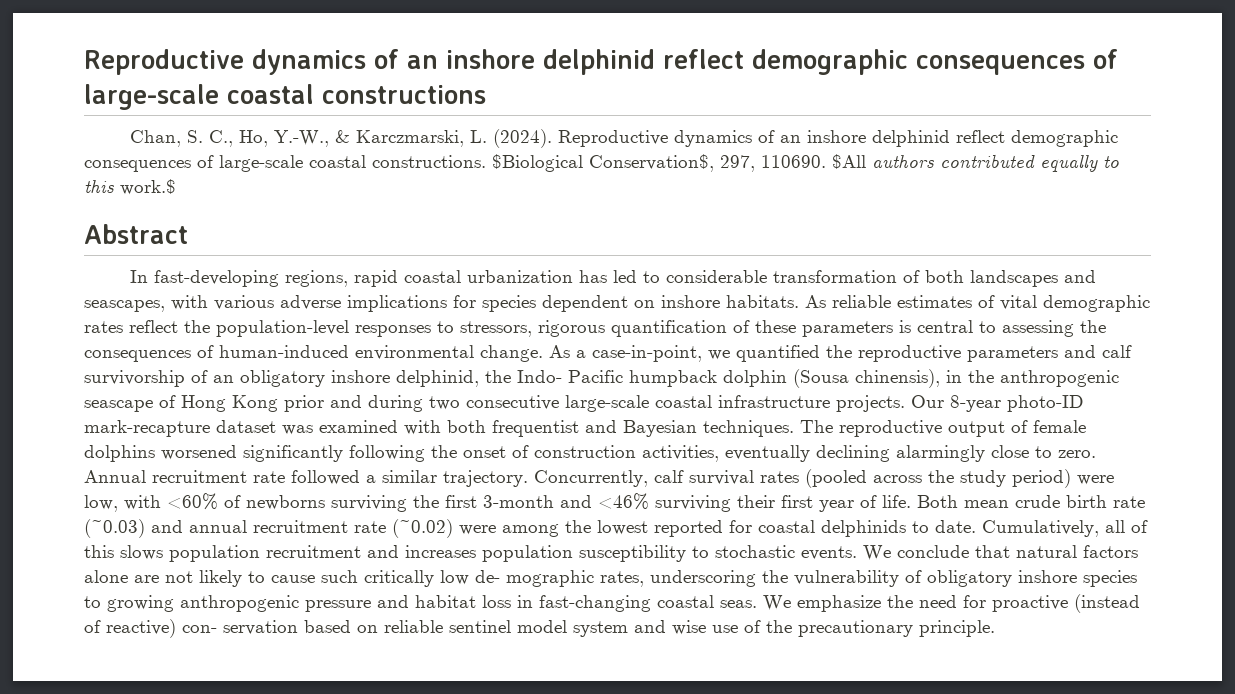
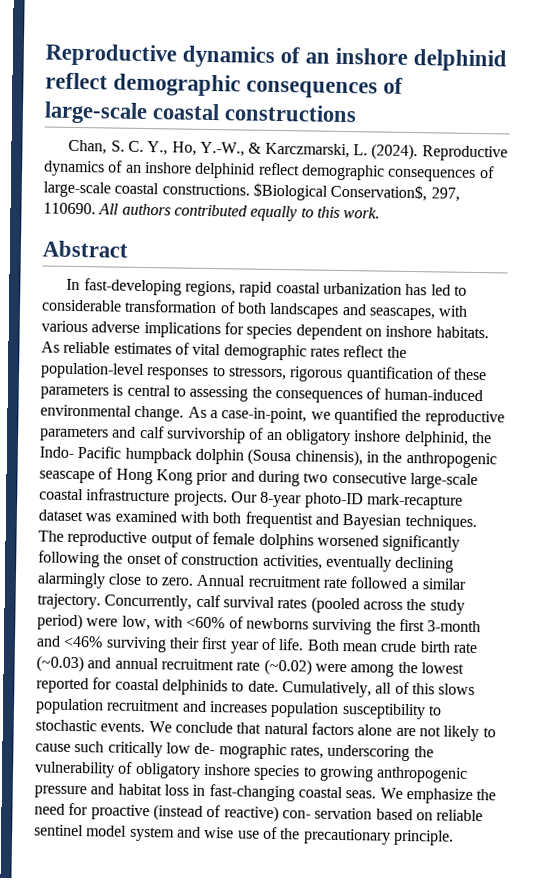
[208,130,233,147] C., -> [127,140,169,156] C. Y.,
[832,154,866,169] $All -> [98,203,120,215] All
[120,179,176,195] work.$ -> [343,206,381,219] work.

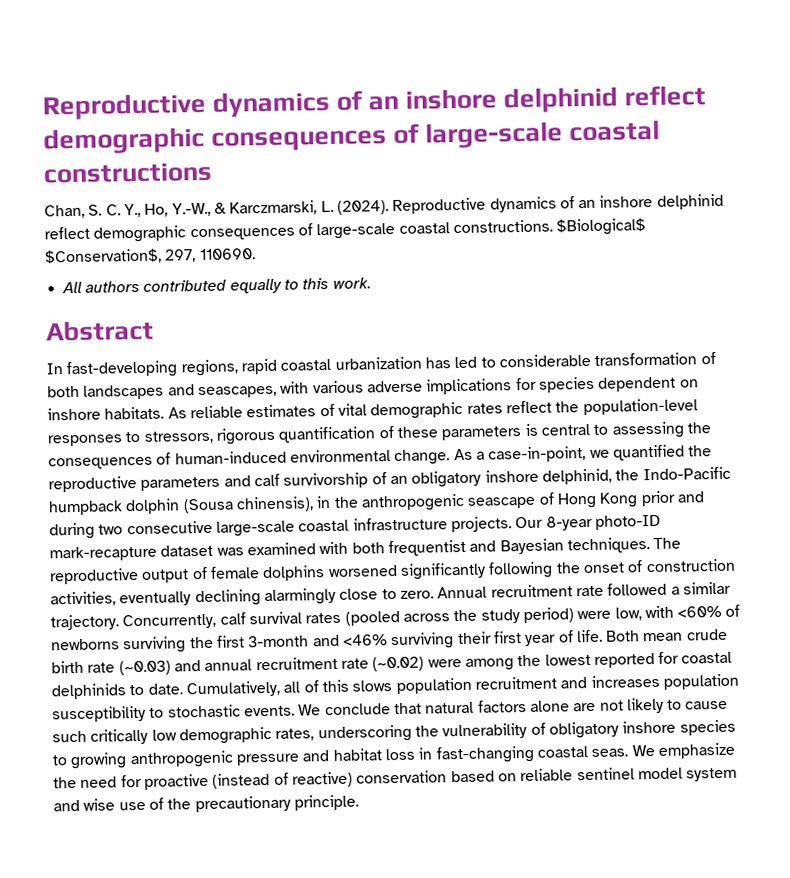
[252,182,428,202] $Biological Conservation$, -> [556,218,647,236] [45,248,162,265] $Biological$ $Conservation$,
(96, 208) none -> (256, 254) //
[39,446,122,459] Indo- Pacific -> [642,466,731,481] Indo-Pacific
[194,742,287,760] de- mographic -> [178,726,272,745] demographic
[281,807,373,820] con- servation -> [356,770,448,784] conservation

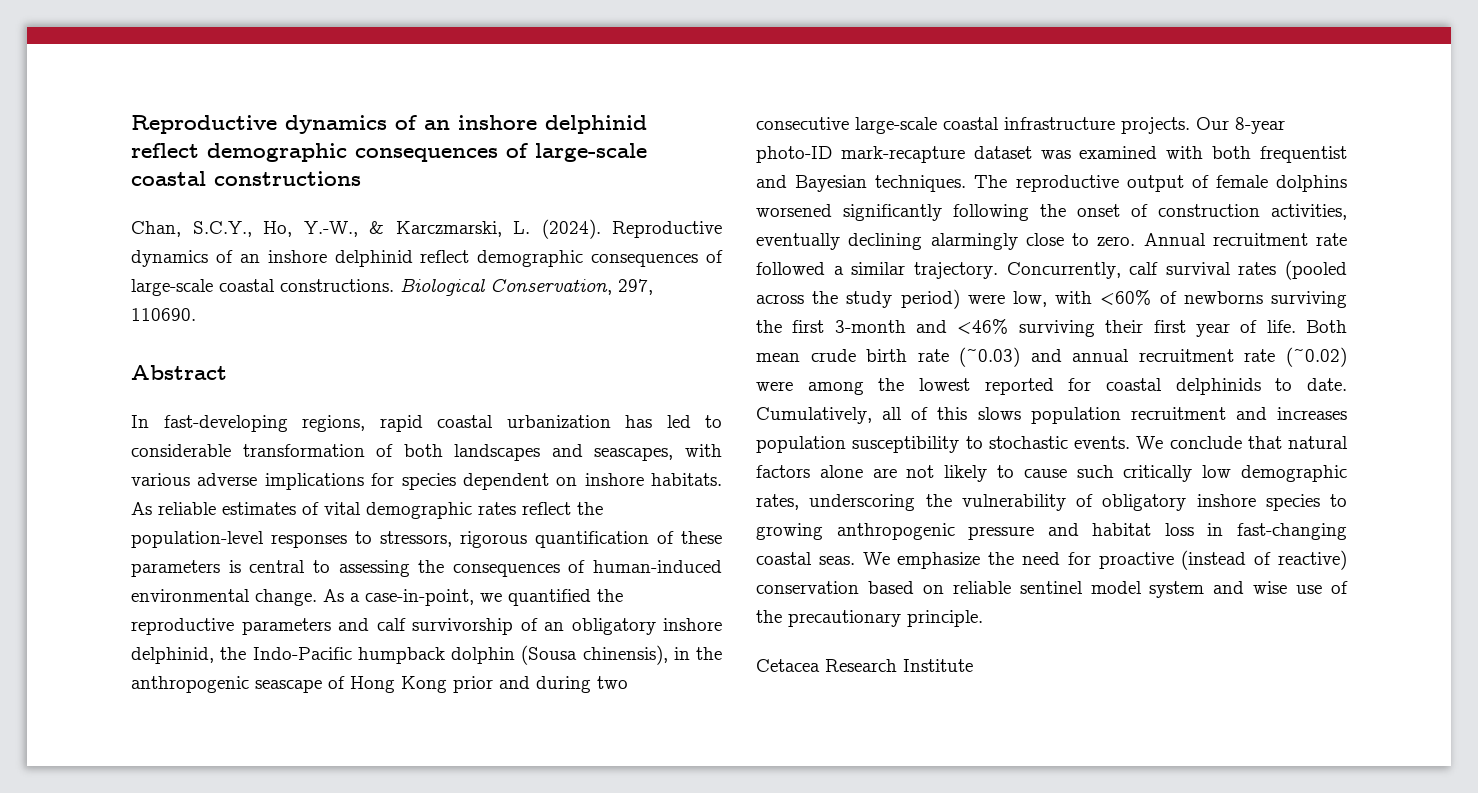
[88,203,141,218] S. C. Y., -> [192,221,252,237] S.C.Y.,
[556,218,647,236] [45,248,162,265] $Biological$ $Conservation$, -> [400,278,612,296] Biological Conservation,
[61,277,371,294] // All authors contributed equally to this work. -> (196, 314) none
(359, 802) none -> [756,659,973,672] // Cetacea Research Institute

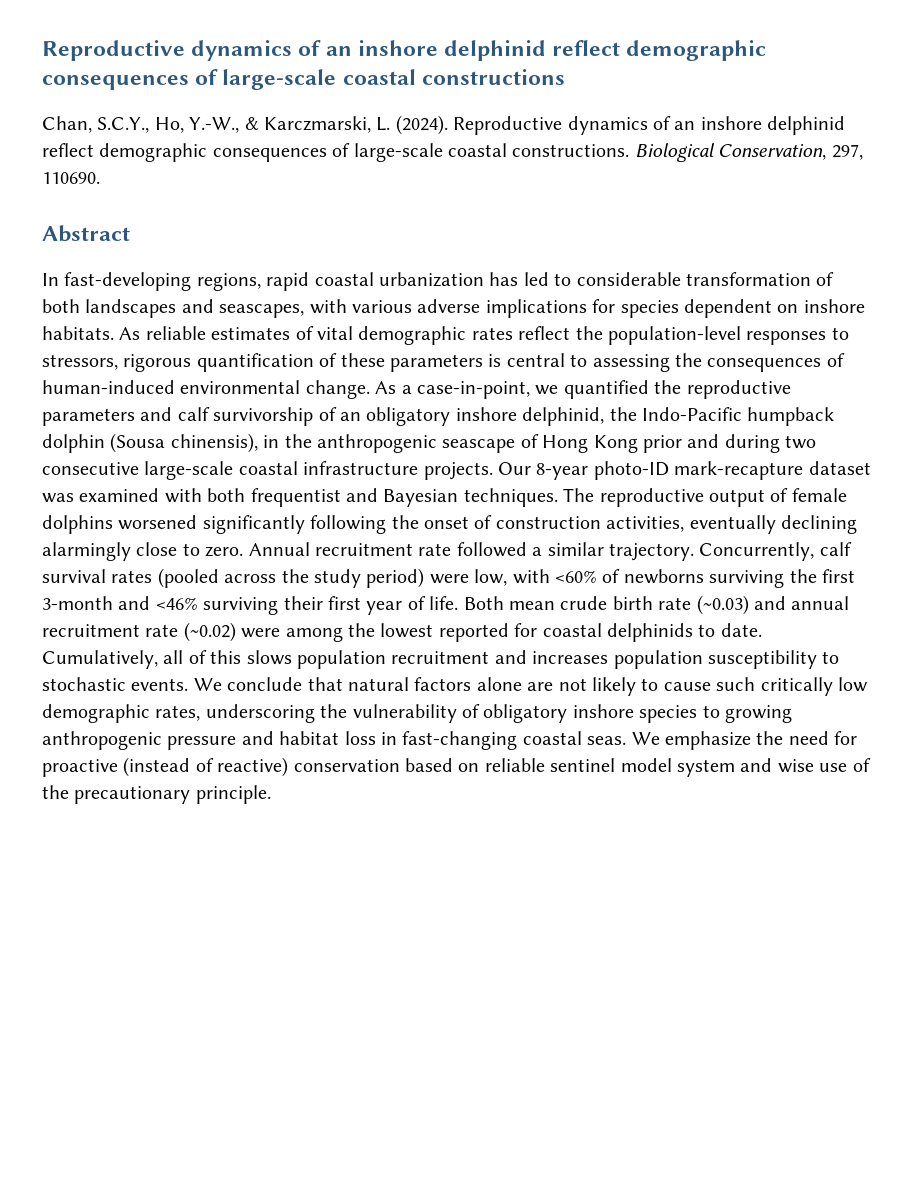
[756,659,973,672] // Cetacea Research Institute -> (271, 794) none

